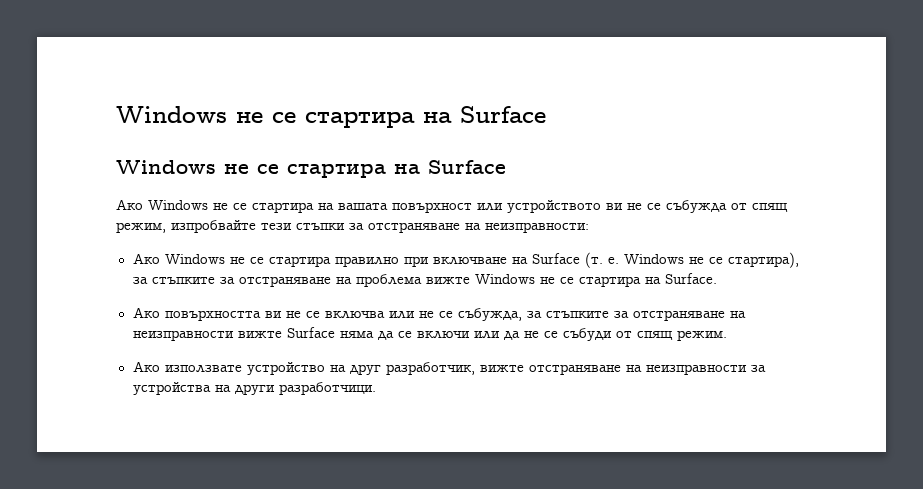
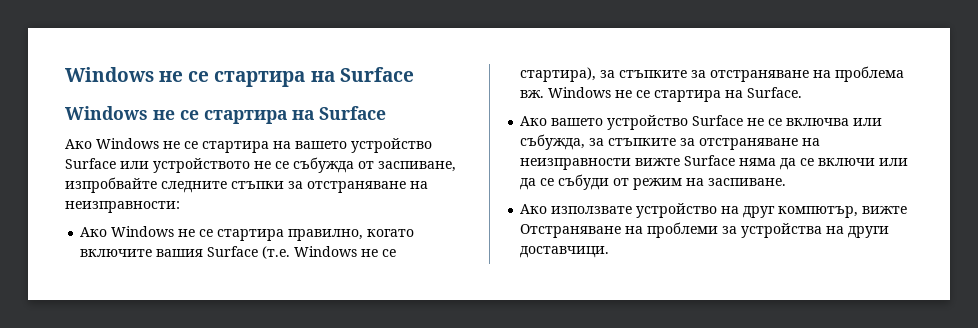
[338,202,472,213] вашата повърхност -> [295,138,432,153] [65,158,116,169] вашето устройство Surface
[606,203,623,210] ви -> (250, 165) none
[752,203,788,212] [116,220,292,233] спящ режим, изпробвайте тези -> [378,161,456,172] [65,177,227,193] заспиване, изпробвайте следните
[334,252,619,268] правилно при включване на Surface (т. е. -> [288,229,415,241] [80,246,291,259] правилно, когато включите вашия Surface (т.е.
[425,277,470,284] вижте -> [520,90,545,98] вж.
[164,310,282,321] повърхността ви -> [551,115,744,130] вашето устройство Surface
[418,311,453,318] не се -> (883, 122) none
[523,331,539,338] не -> (537, 184) none
[636,330,727,341] спящ режим. -> [633,178,787,190] режим на заспиване.
[385,362,747,375] разработчик, вижте отстраняване на неизправности -> [778,206,908,218] [520,222,719,238] компютър, вижте Отстраняване на проблеми
[278,382,376,395] разработчици. -> [520,246,610,258] доставчици.

